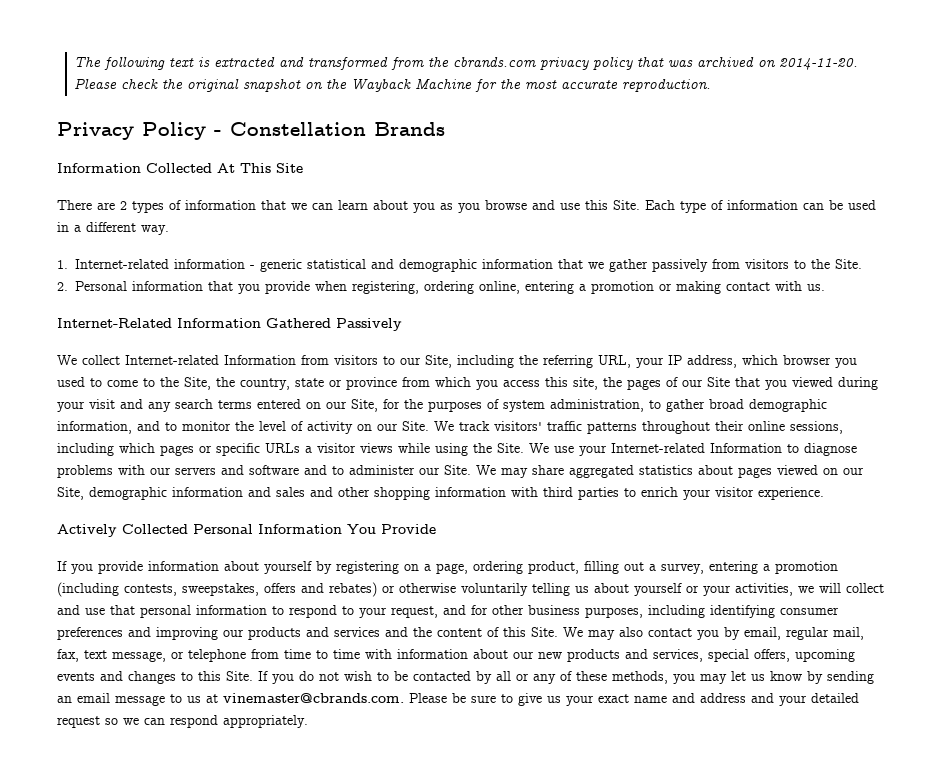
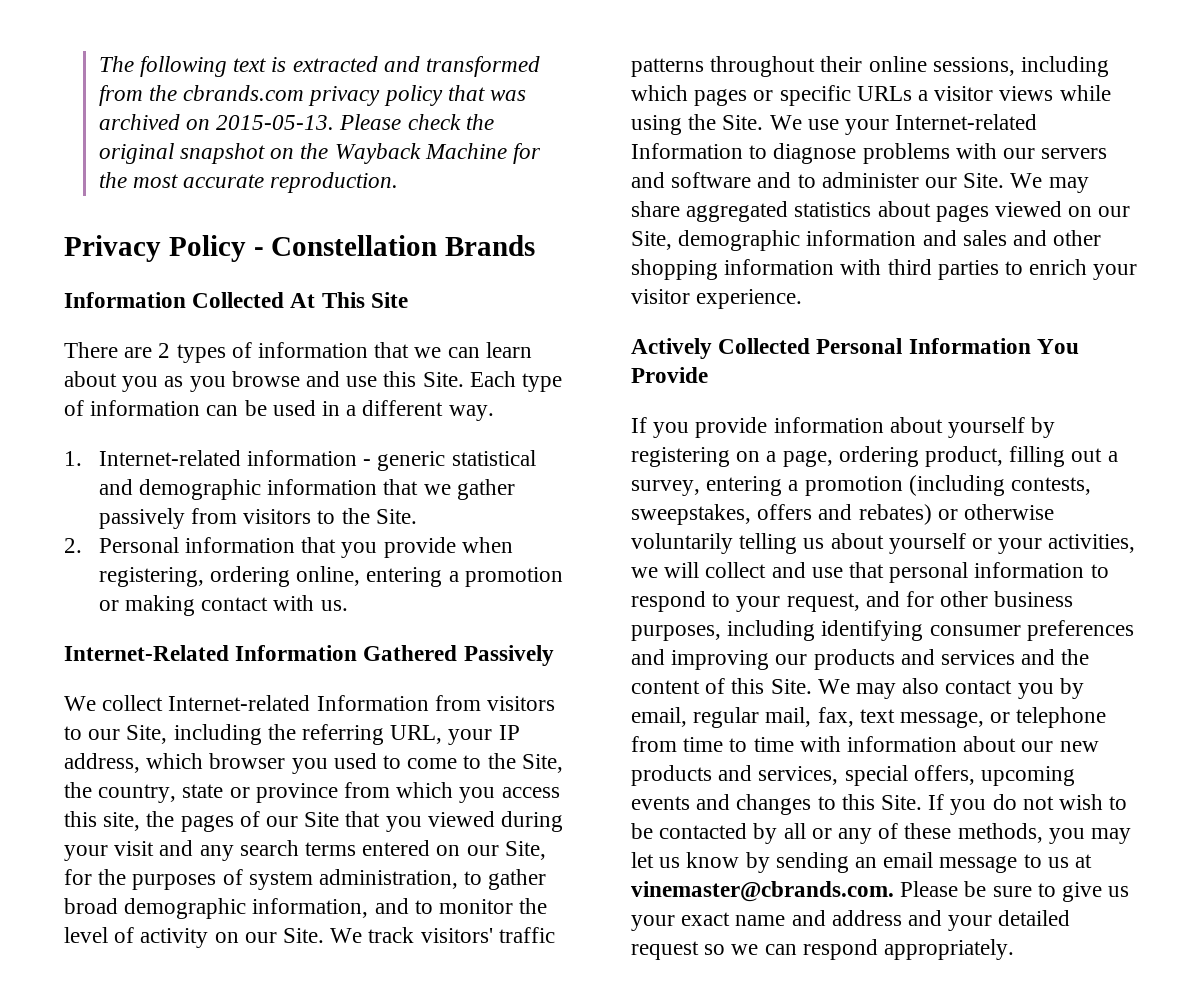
[779,58,859,70] 2014-11-20. -> [216,115,335,130] 2015-05-13.

